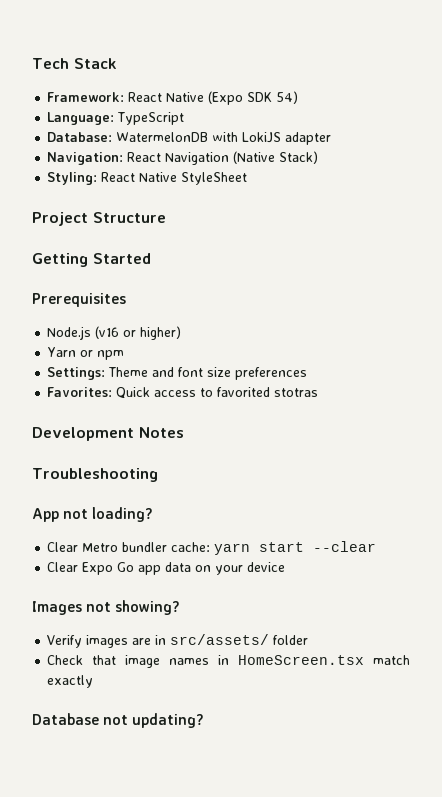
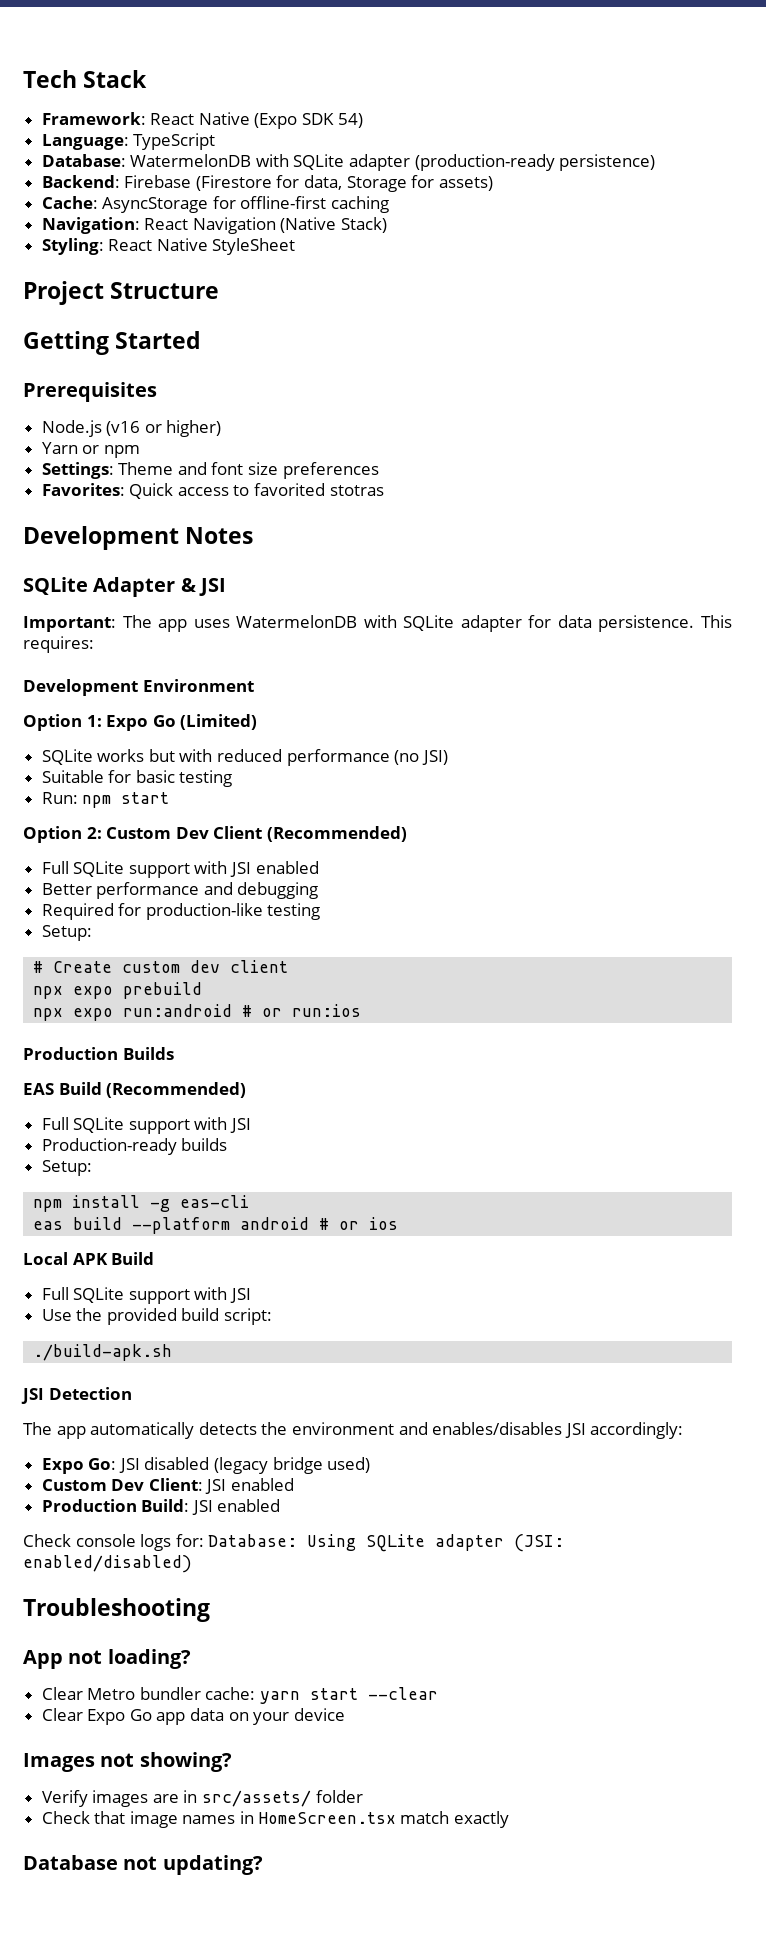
[242,132,332,145] LokiJS adapter -> [293,154,656,171] [41,175,493,192] [41,196,390,213] SQLite adapter (production-ready persistence) // Backend: Firebase (Firestore for data, Storage for assets) // Cache: AsyncStorage for offline-first caching
(184, 432) none -> [23,577,226,597] [23,615,732,632] [23,636,94,653] [23,679,254,696] [23,714,258,731] [41,749,448,766] [41,770,233,787] [41,792,170,808] [23,826,407,843] [41,861,319,878] [41,882,319,899] [41,903,321,920] [41,925,92,941] [33,960,289,973] [33,982,203,999] [33,1004,362,1021] [23,1047,174,1060] [23,1082,247,1098] [41,1117,252,1134] [41,1138,228,1155] [41,1160,92,1176] [33,1195,250,1212] [33,1217,399,1234] [23,1252,155,1265] [41,1287,252,1304] [41,1308,273,1325] [33,1344,173,1361] [21,1387,132,1404] [23,1422,684,1439] [41,1457,371,1474] [41,1478,295,1494] [41,1499,281,1515] [23,1534,565,1552] [23,1555,192,1573] // SQLite Adapter & JSI // Important: The app uses WatermelonDB with SQLite adapter for data persistence. This requires: // Development Environment // Option 1: Expo Go (Limited) // SQLite works but with reduced performance (no JSI) // Suitable for basic testing // Run: npm start // Option 2: Custom Dev Client (Recommended) // Full SQLite support with JSI enabled // Better performance and debugging // Required for production-like testing // Setup: // # Create custom dev client // npx expo prebuild // npx expo run:android # or run:ios // Production Builds // EAS Build (Recommended) // Full SQLite support with JSI // Production-ready builds // Setup: // npm install -g eas-cli // eas build --platform android # or ios // Local APK Build // Full SQLite support with JSI // Use the provided build script: // ./build-apk.sh // JSI Detection // The app automatically detects the environment and enables/disables JSI accordingly: // Expo Go: JSI disabled (legacy bridge used) // Custom Dev Client: JSI enabled // Production Build: JSI enabled // Check console logs for: Database: Using SQLite adapter (JSI: enabled/disabled)

